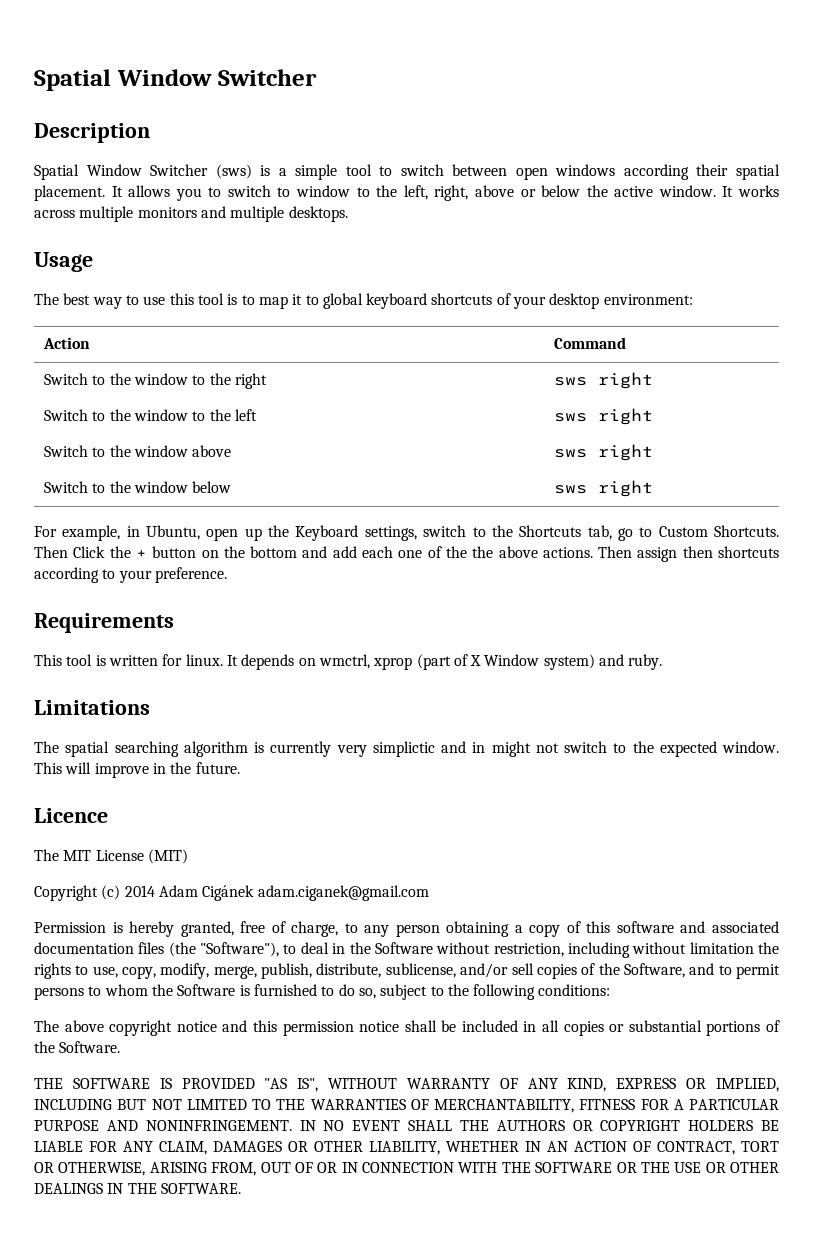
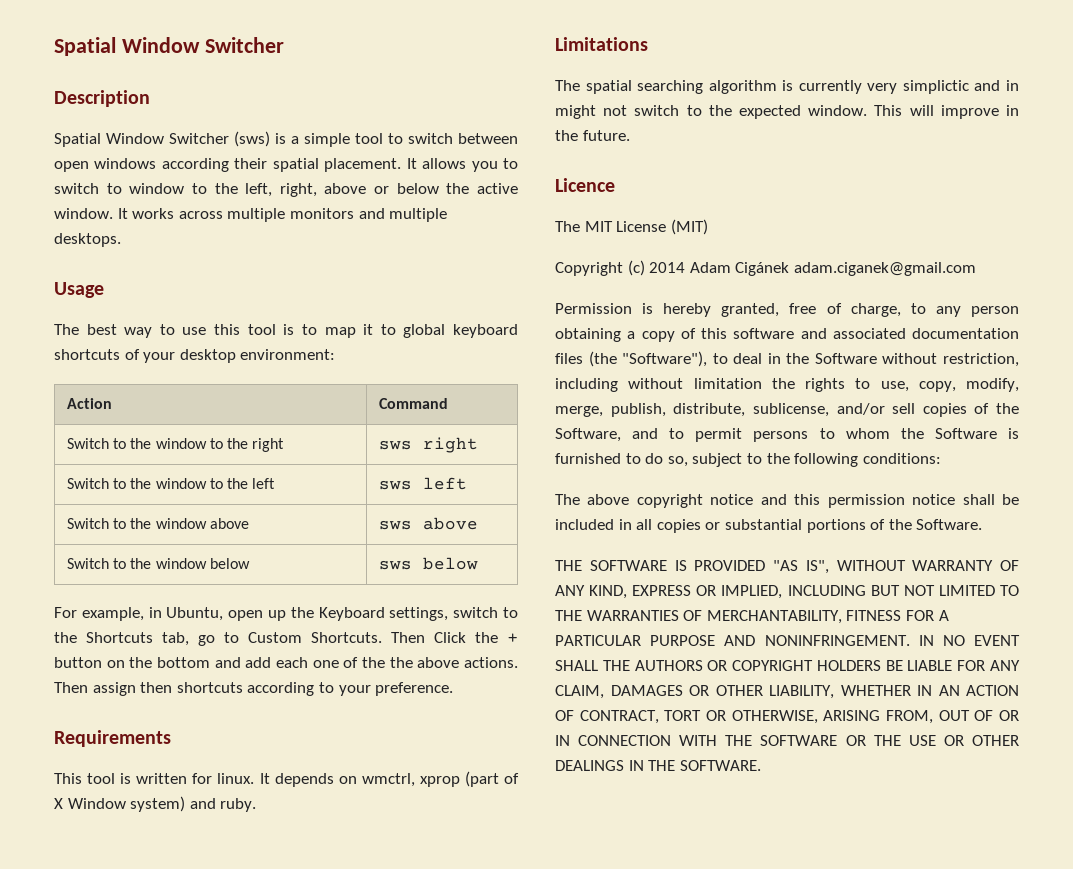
[598,408,654,425] right -> [423,477,468,490] left
[598,444,654,461] right -> [423,517,479,530] above
[598,480,654,497] right -> [423,557,479,570] below

